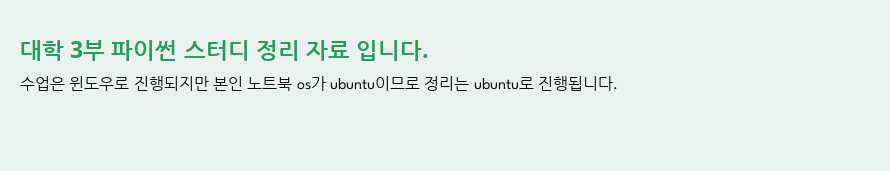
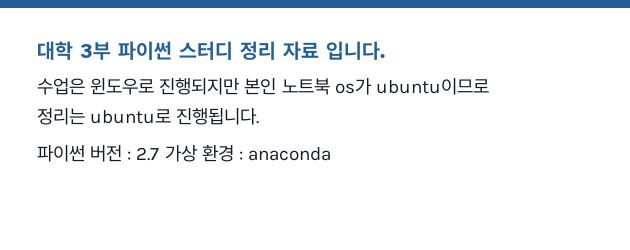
(618, 83) none -> [37,144,331,162] // 파이썬 버전 : 2.7 가상 환경 : anaconda

